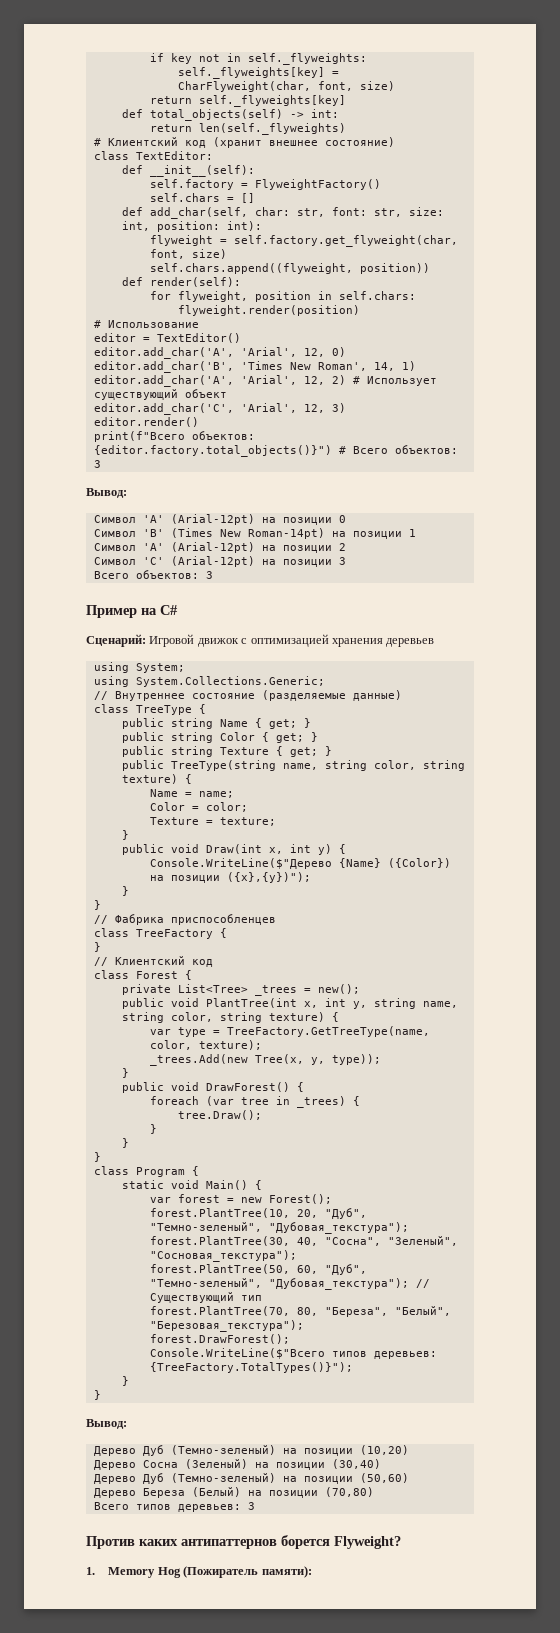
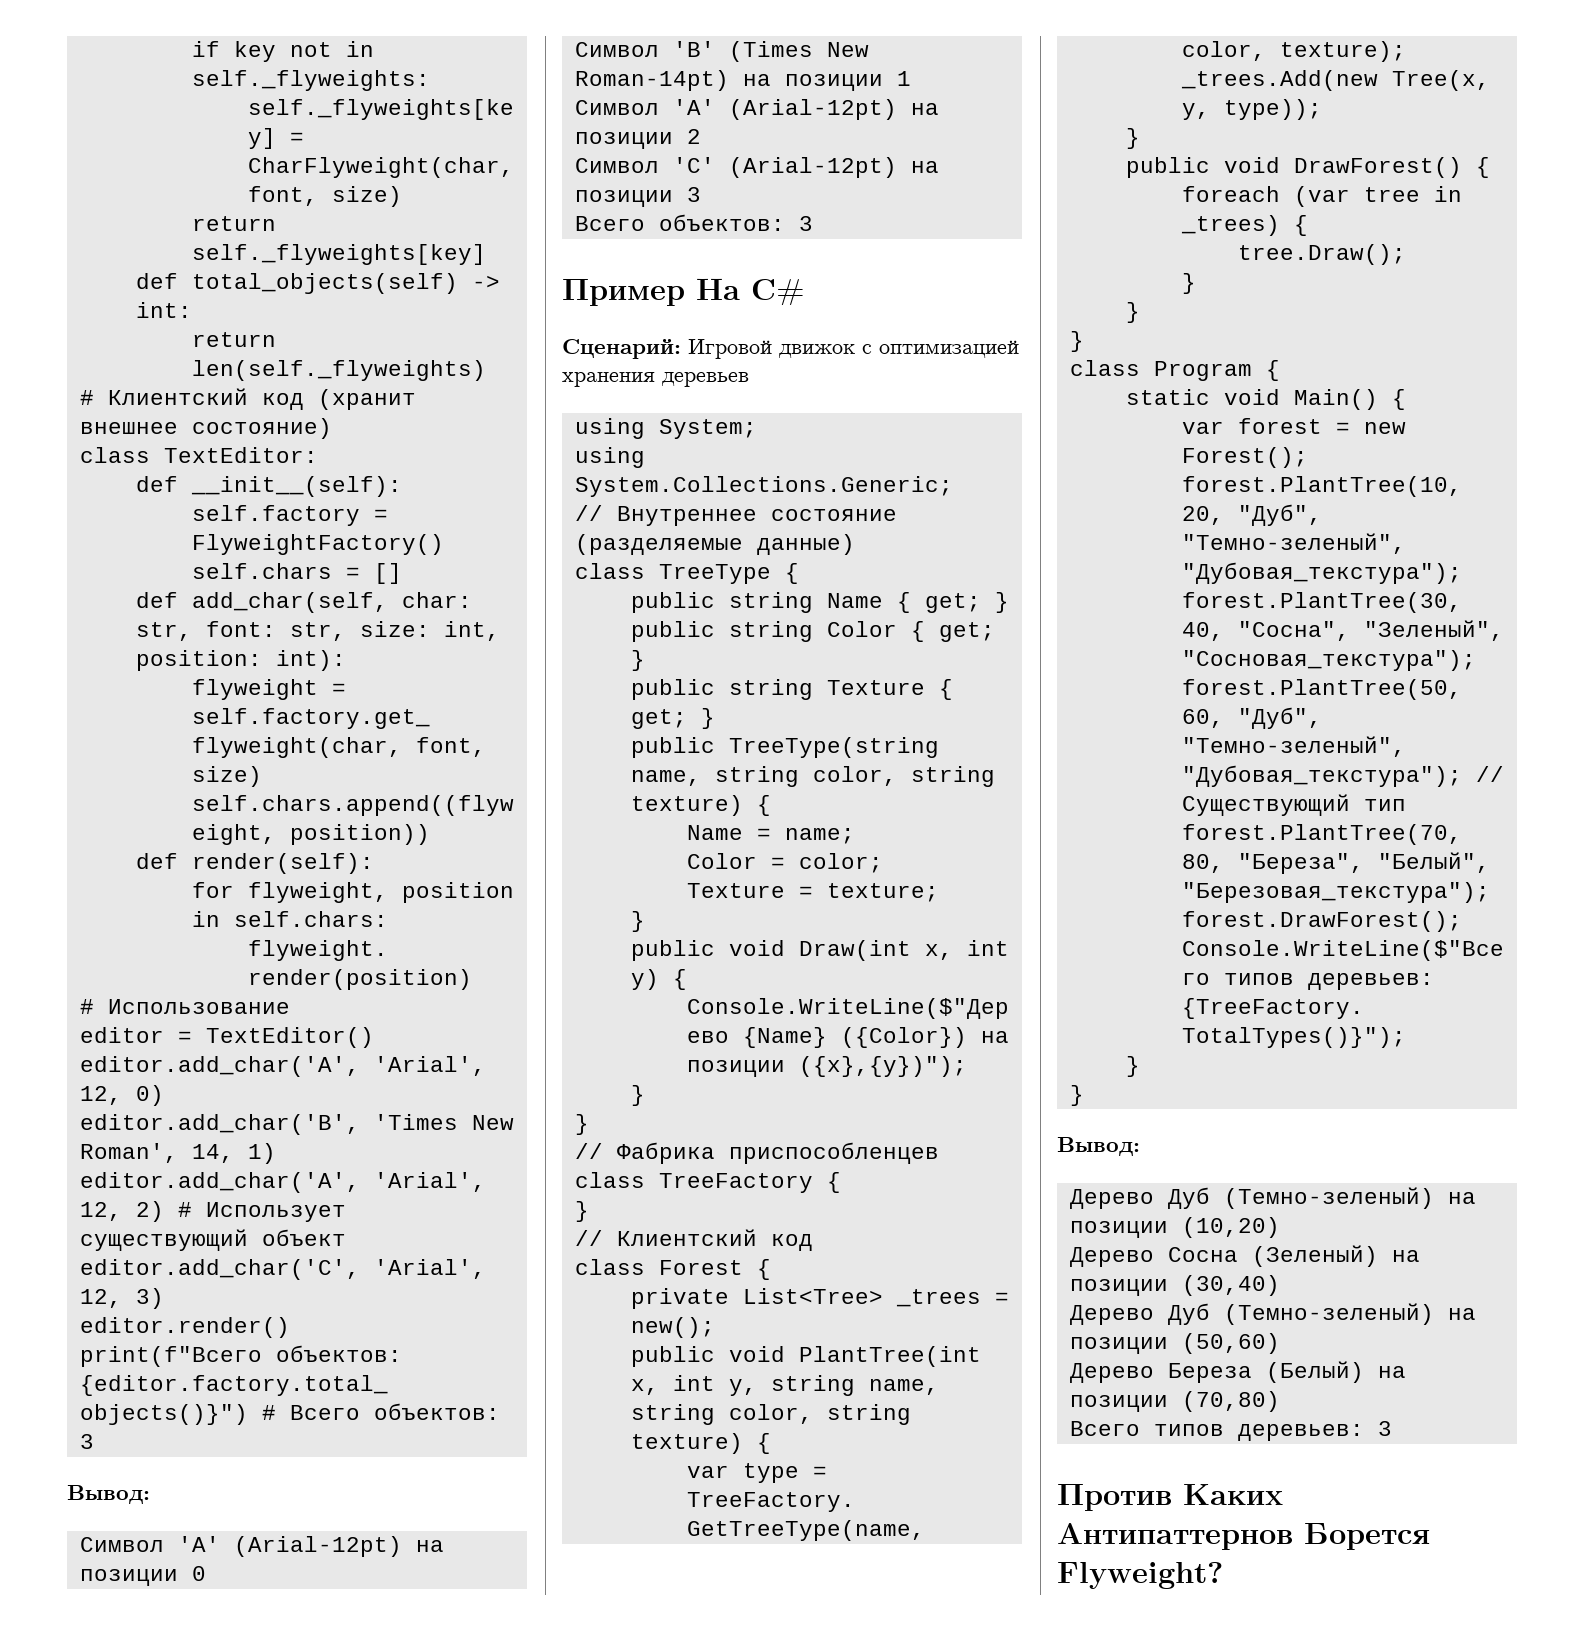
[141,608,157,615] на -> [696,278,740,300] На
[139,1535,401,1549] [86,1566,312,1578] каких антипаттернов борется Flyweight? // 1. Memory Hog (Пожиратель памяти): -> [1183,1484,1283,1505] [1057,1523,1430,1550] [1057,1562,1223,1589] Каких Антипаттернов Борется Flyweight?

